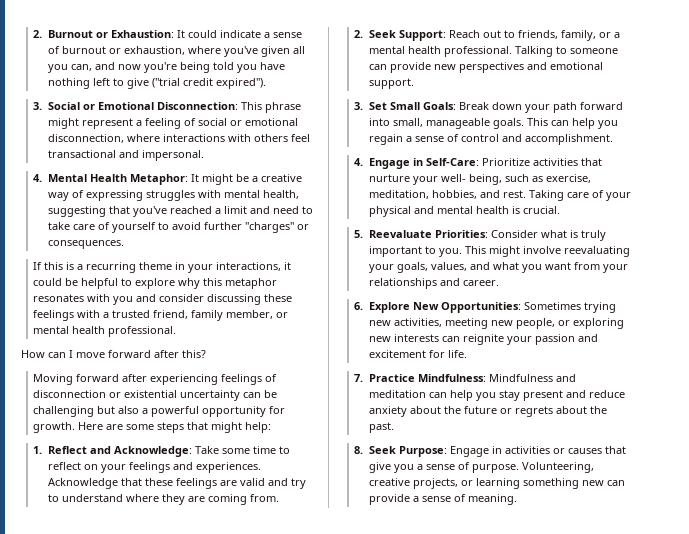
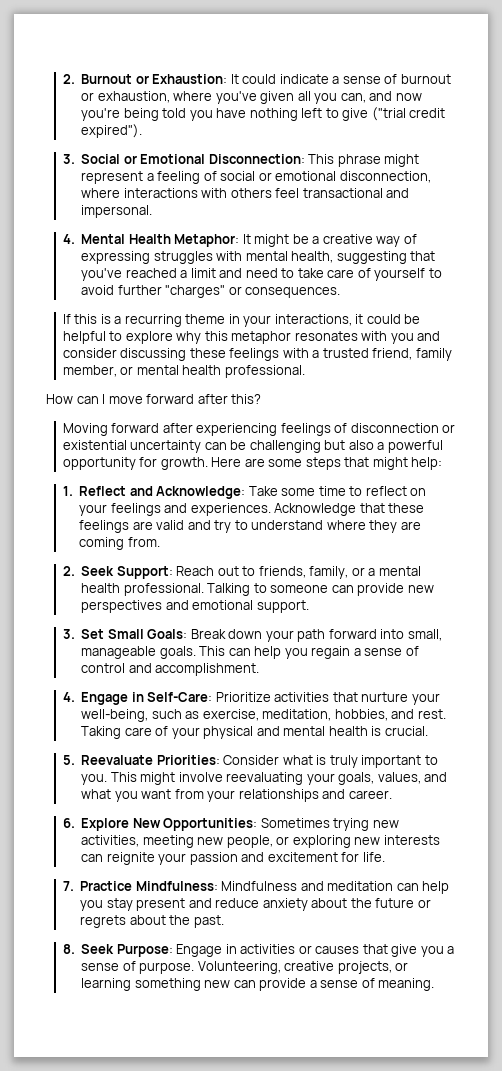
[440,174,502,185] well- being, -> [81,709,149,722] well-being,

